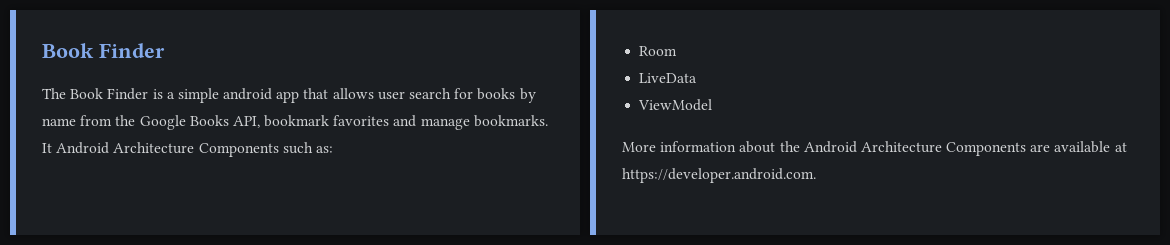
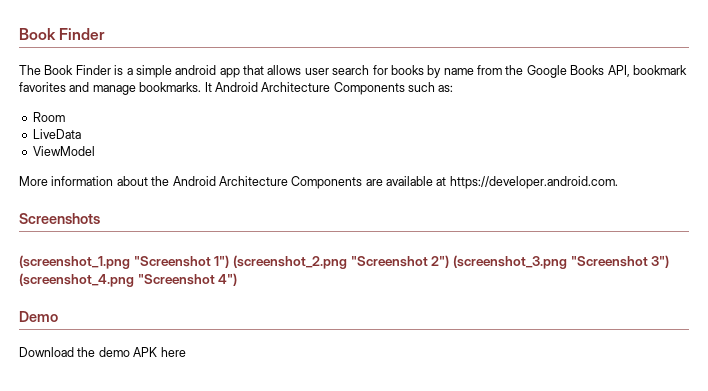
(816, 175) none -> [19,213,100,224] [19,255,670,269] [19,273,238,287] [19,311,58,322] [19,347,186,357] // Screenshots // (screenshot_1.png "Screenshot 1") (screenshot_2.png "Screenshot 2") (screenshot_3.png "Screenshot 3") (screenshot_4.png "Screenshot 4") // Demo // Download the demo APK here

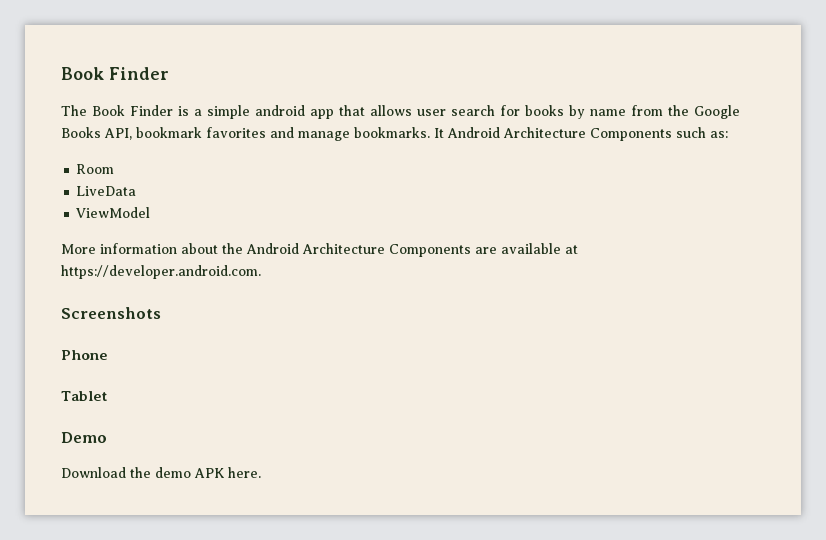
[19,255,670,269] [19,273,238,287] (screenshot_1.png "Screenshot 1") (screenshot_2.png "Screenshot 2") (screenshot_3.png "Screenshot 3") (screenshot_4.png "Screenshot 4") -> [61,350,108,360] [61,391,107,401] Phone // Tablet
[160,347,186,357] here -> [228,467,261,478] here.

